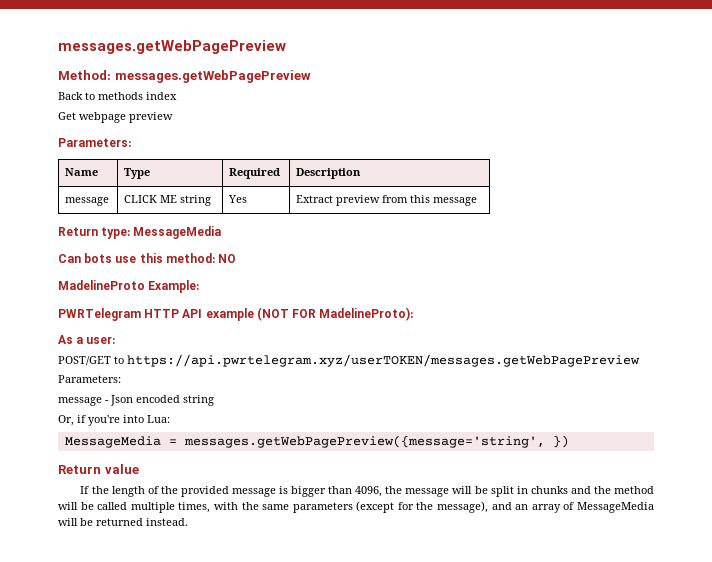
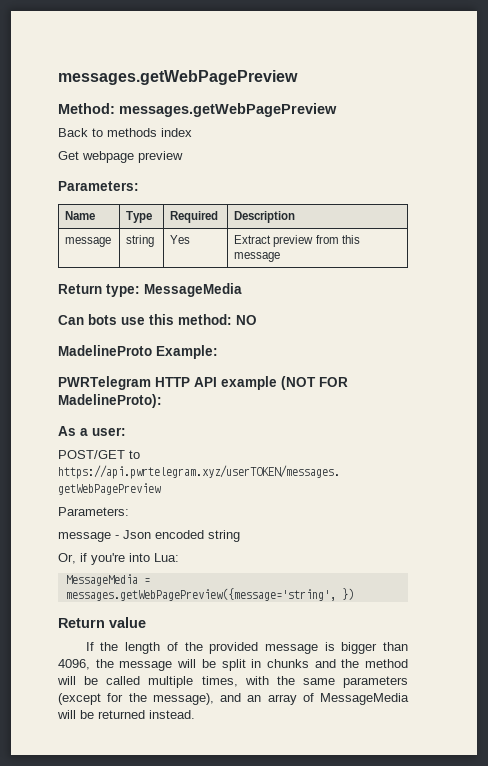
[124,195,178,203] CLICK ME -> (112, 242) none

